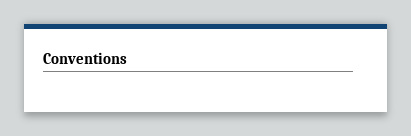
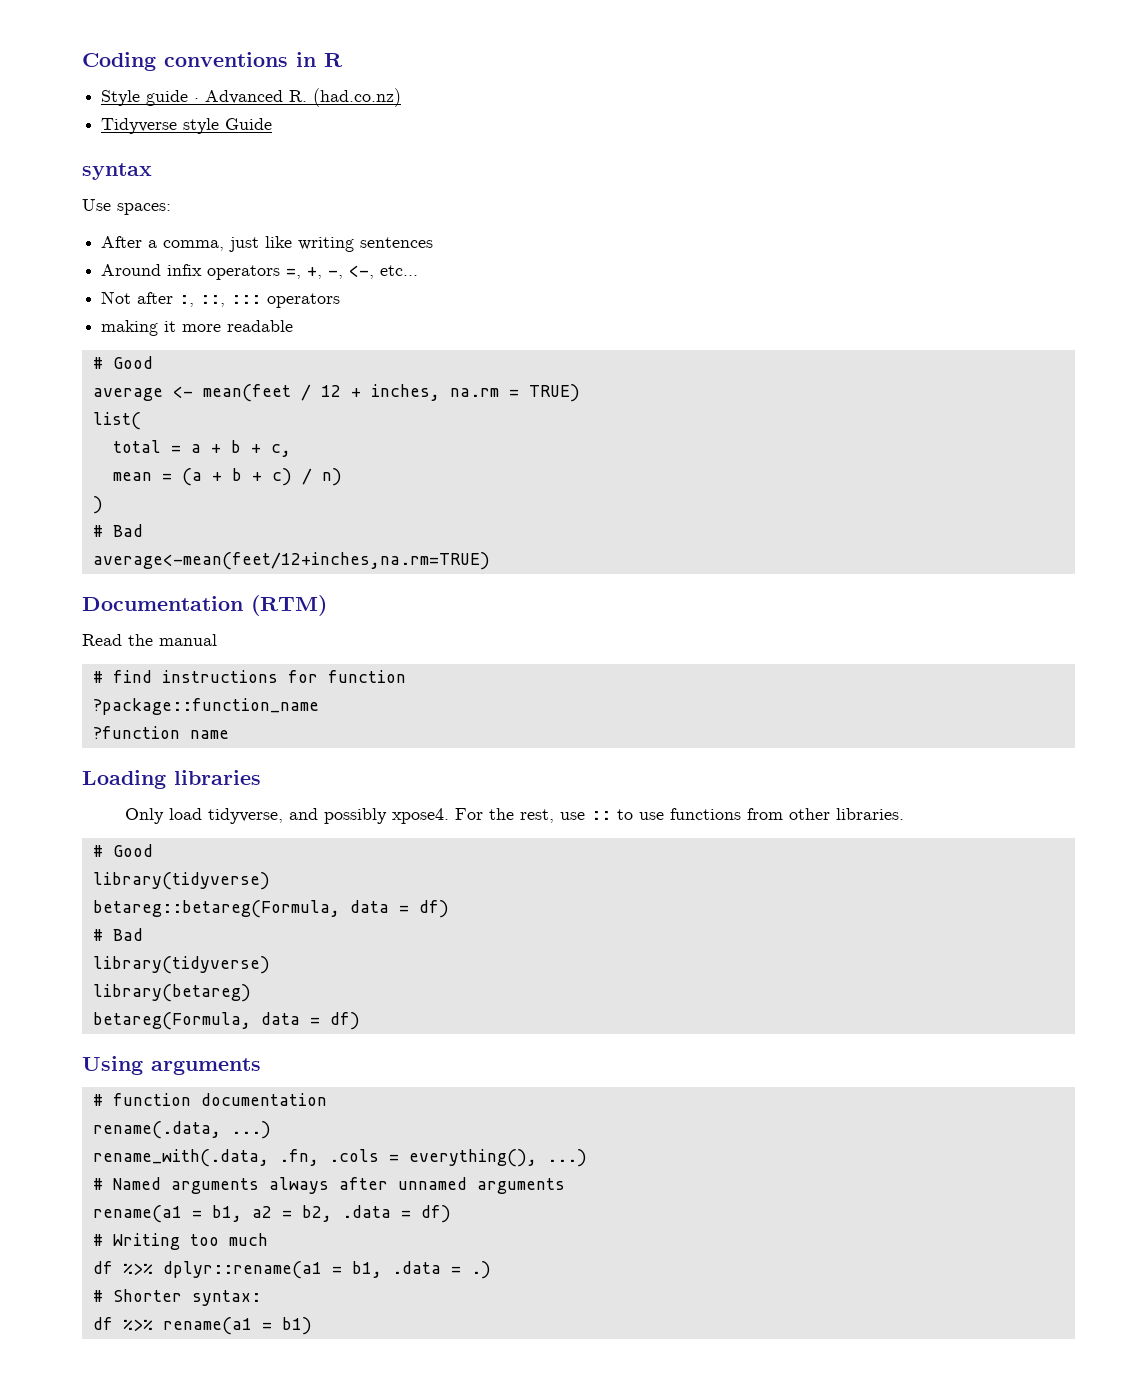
[43,52,127,64] Conventions -> [82,52,343,71] [101,88,402,107] [101,118,273,134] [82,163,152,180] [82,199,171,215] [101,236,434,252] [101,264,419,280] [101,291,341,308] [101,320,294,336] [92,356,153,369] [92,384,580,402] [92,412,141,430] [112,440,291,457] [112,468,342,486] [92,496,103,514] [92,524,143,537] [92,552,490,570] [82,595,327,616] [82,634,217,646] [92,670,406,683] [92,698,319,715] [92,726,229,739] [82,770,261,789] [125,808,905,824] [92,844,153,857] [92,872,270,890] [92,900,449,918] [92,928,143,941] [92,956,270,974] [92,984,251,1002] [92,1012,360,1030] [82,1056,261,1075] [92,1093,327,1106] [92,1121,271,1139] [92,1149,587,1167] [92,1177,565,1194] [92,1205,451,1223] [92,1233,268,1250] [92,1261,491,1279] [92,1289,261,1306] [92,1317,312,1335] Coding conventions in R // Style guide · Advanced R. (had.co.nz) // Tidyverse style Guide // syntax // Use spaces: // After a comma, just like writing sentences // Around infix operators =, +, -, <-, etc... // Not after :, ::, ::: operators // making it more readable // # Good // average <- mean(feet / 12 + inches, na.rm = TRUE) // list( // total = a + b + c, // mean = (a + b + c) / n) // ) // # Bad // average<-mean(feet/12+inches,na.rm=TRUE) // Documentation (RTM) // Read the manual // # find instructions for function // ?package::function_name // ?function name // Loading libraries // Only load tidyverse, and possibly xpose4. For the rest, use :: to use functions from other libraries. // # Good // library(tidyverse) // betareg::betareg(Formula, data = df) // # Bad // library(tidyverse) // library(betareg) // betareg(Formula, data = df) // Using arguments // # function documentation // rename(.data, ...) // rename_with(.data, .fn, .cols = everything(), ...) // # Named arguments always after unnamed arguments // rename(a1 = b1, a2 = b2, .data = df) // # Writing too much // df %>% dplyr::rename(a1 = b1, .data = .) // # Shorter syntax: // df %>% rename(a1 = b1)

